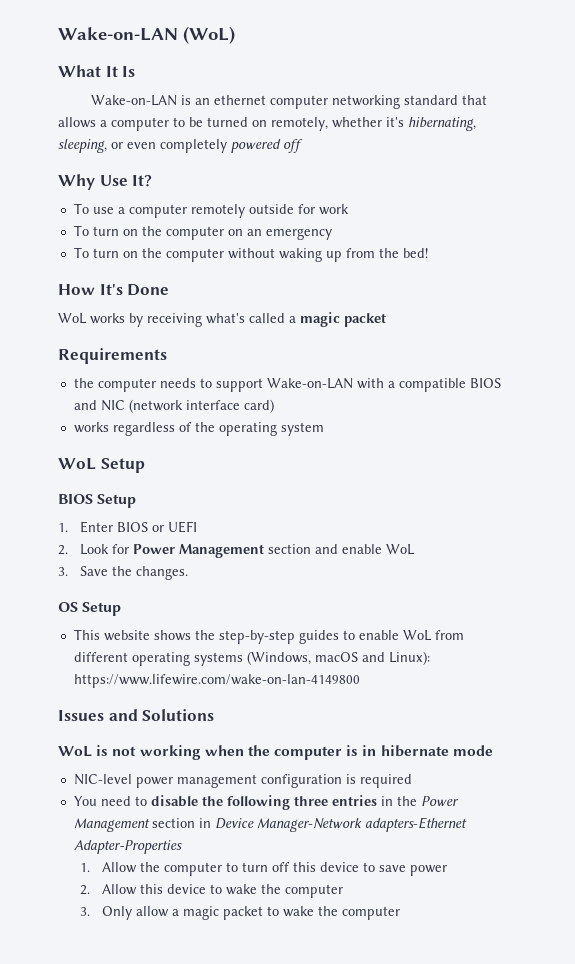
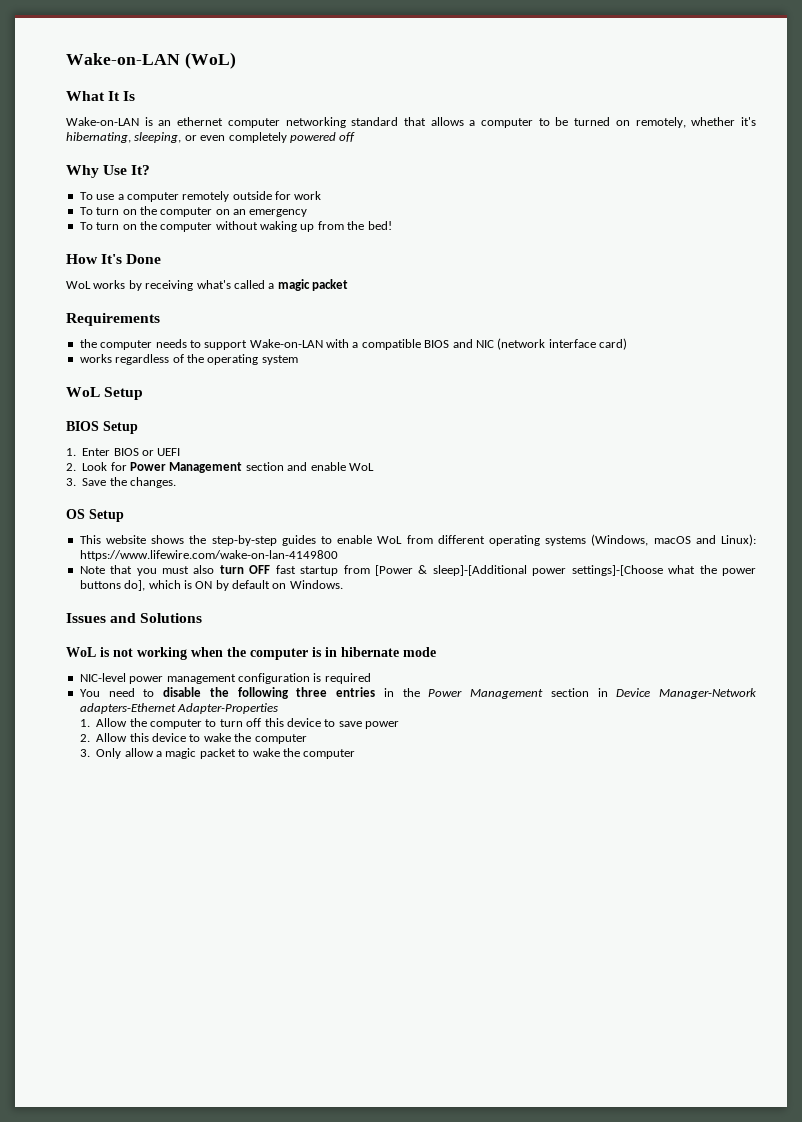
(360, 681) none -> [79,565,756,576] [79,580,343,591] // Note that you must also turn OFF fast startup from [Power & sleep]-[Additional power settings]-[Choose what the power buttons do], which is ON by default on Windows.

